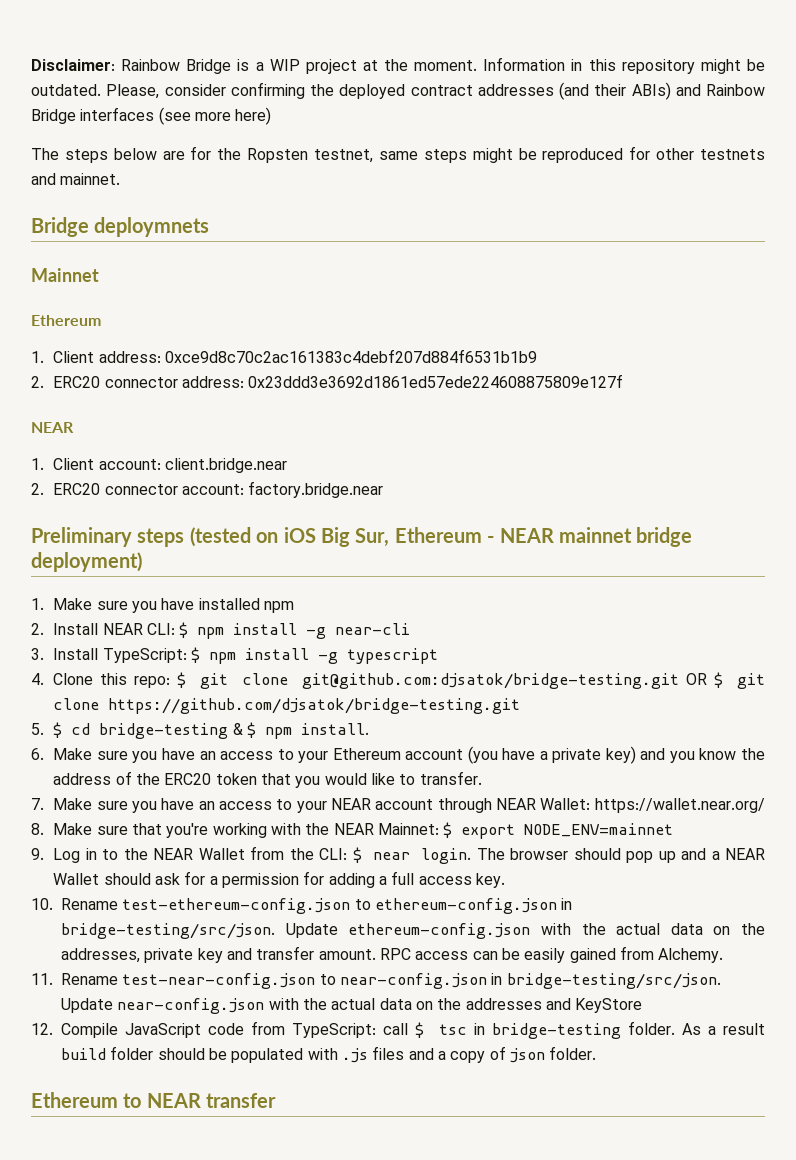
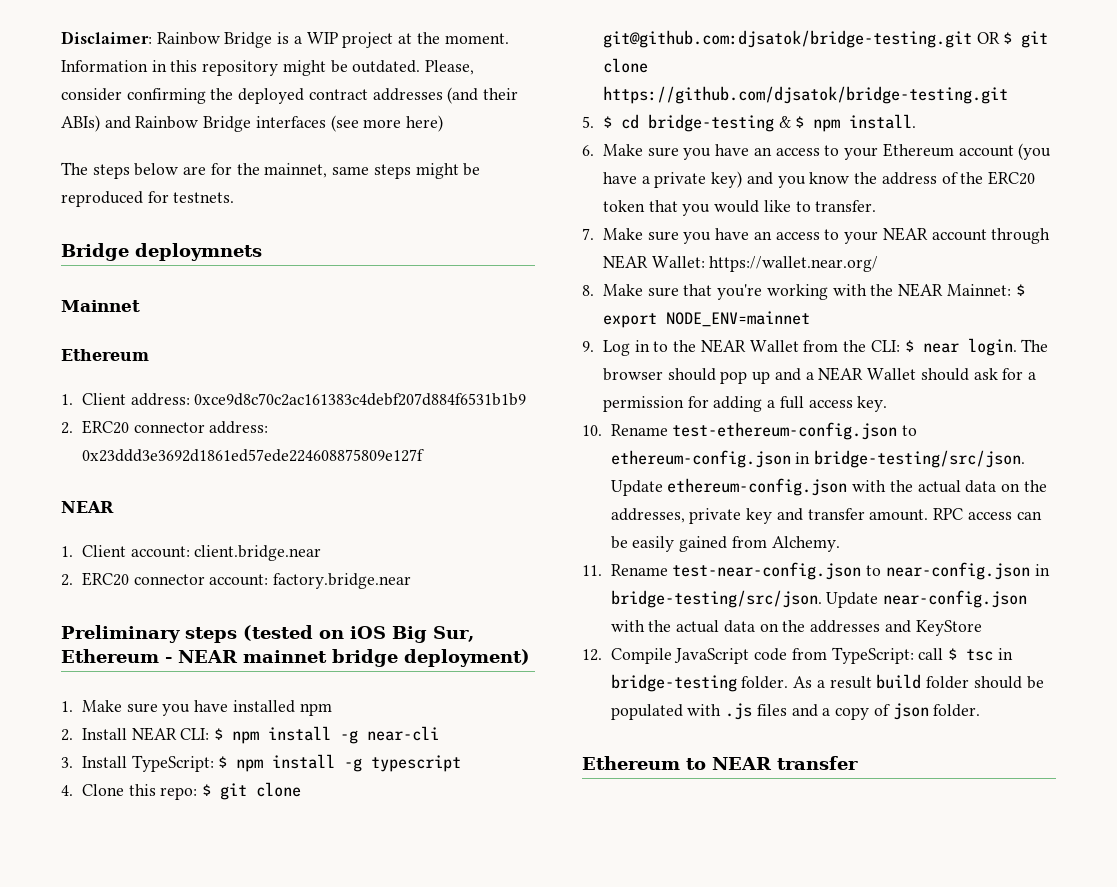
[247,148,374,163] Ropsten testnet, -> [264,163,328,178] mainnet,
[656,148,766,160] [31,173,121,185] other testnets and mainnet. -> [173,192,235,203] testnets.

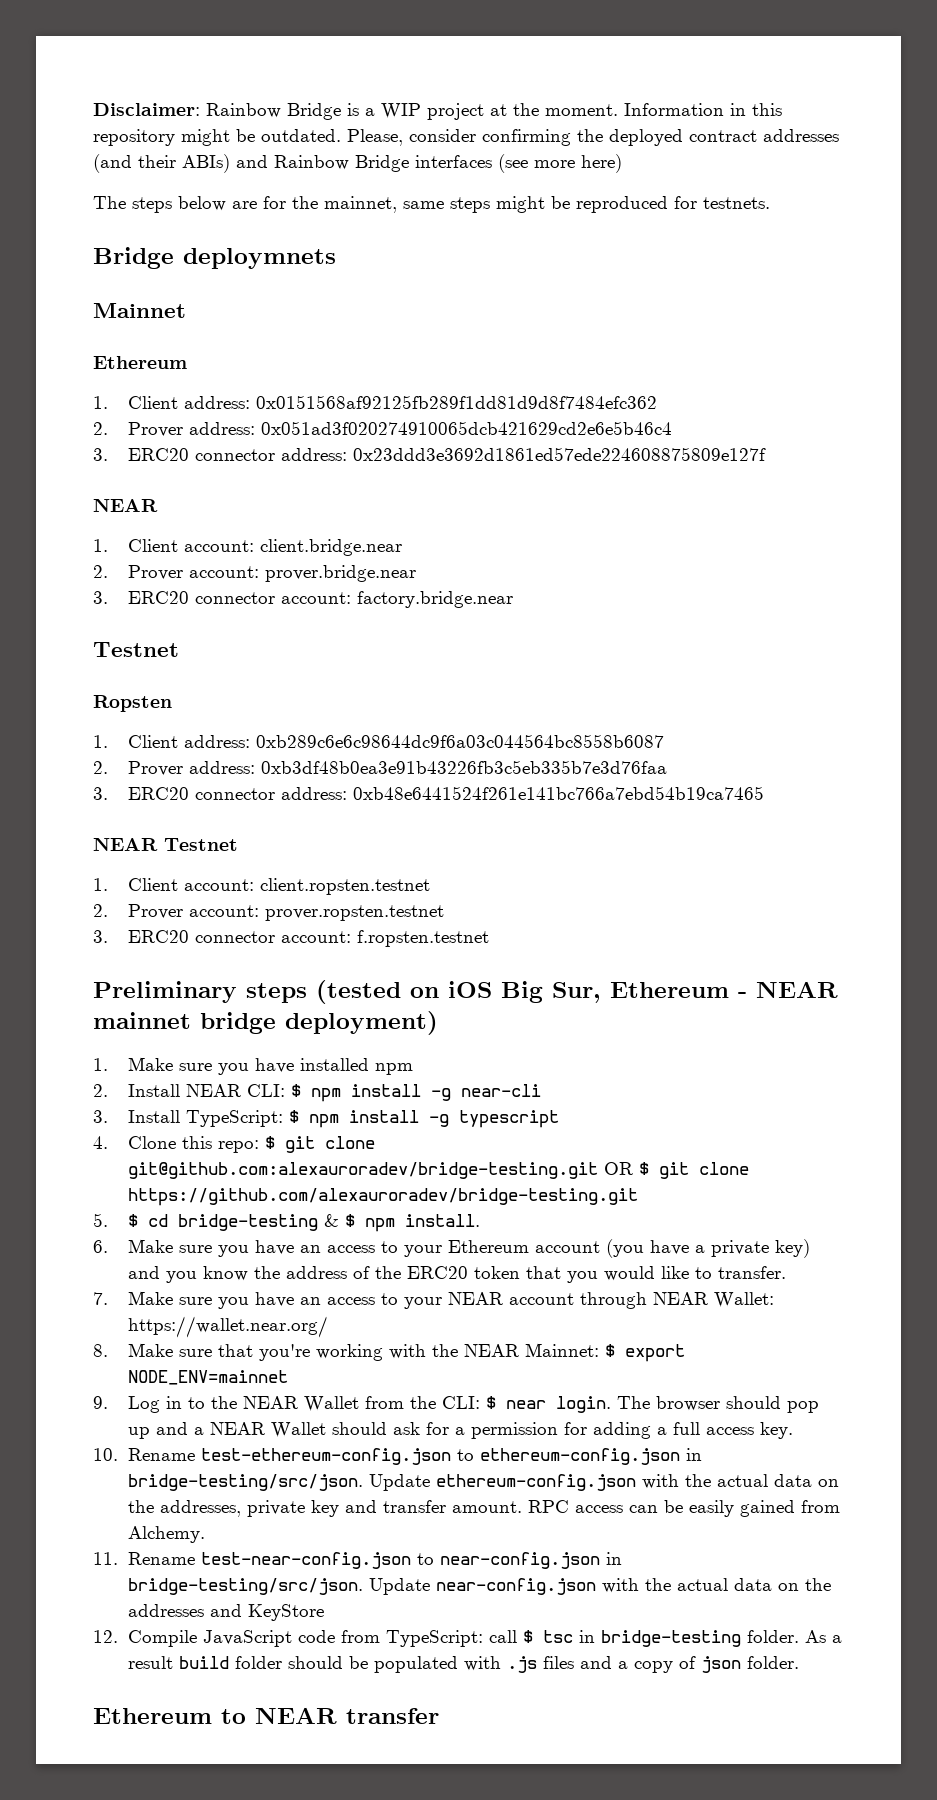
[194,393,527,406] [61,422,73,434] 0xce9d8c70c2ac161383c4debf207d884f6531b1b9 // 2. -> [256,395,658,409] [93,421,673,437] [93,448,108,461] 0x0151568af92125fb289f1dd81d9d8f7484efc362 // 2. Prover address: 0x051ad3f020274910065dcb421629cd2e6e5b46c4 // 3.
(73, 580) none -> [128,565,417,582] [93,591,108,604] Prover account: prover.bridge.near // 3.
(412, 581) none -> [93,642,179,657] [93,695,172,712] [93,734,665,748] [93,760,668,776] [93,786,765,800] [93,838,238,851] [93,878,431,895] [93,904,445,921] [93,930,490,947] // Testnet // Ropsten // 1. Client address: 0xb289c6e6c98644dc9f6a03c044564bc8558b6087 // 2. Prover address: 0xb3df48b0ea3e91b43226fb3c5eb335b7e3d76faa // 3. ERC20 connector address: 0xb48e6441524f261e141bc766a7ebd54b19ca7465 // NEAR Testnet // 1. Client account: client.ropsten.testnet // 2. Prover account: prover.ropsten.testnet // 3. ERC20 connector account: f.ropsten.testnet
[603,30,973,48] git@github.com:djsatok/bridge-testing.git -> [128,1162,599,1179] git@github.com:alexauroradev/bridge-testing.git
[603,86,1009,104] https://github.com/djsatok/bridge-testing.git -> [128,1188,639,1206] https://github.com/alexauroradev/bridge-testing.git

